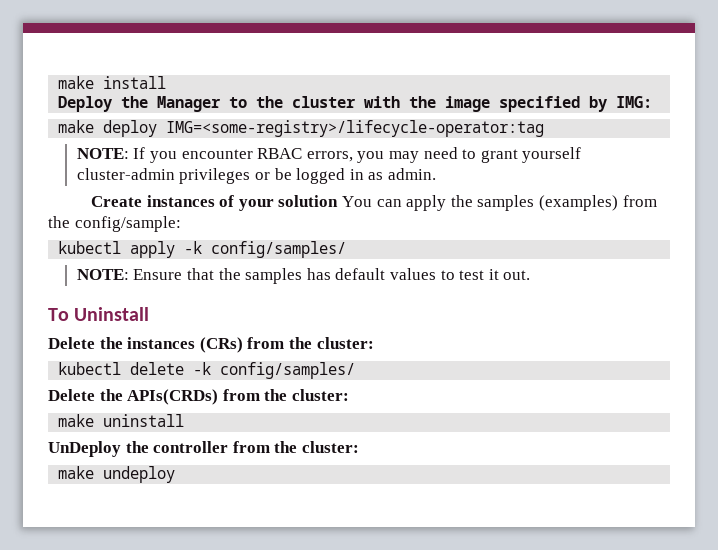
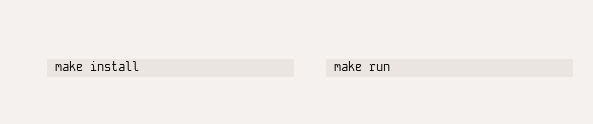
[58,96,653,112] [58,120,545,137] [76,147,582,163] [76,168,436,184] [91,195,657,211] [48,216,181,232] [58,241,347,258] [76,268,531,284] [48,307,150,321] [48,337,374,353] [58,362,356,379] [48,389,349,405] [58,414,185,427] [48,441,359,457] [58,466,176,483] Deploy the Manager to the cluster with the image specified by IMG: // make deploy IMG=<some-registry>/lifecycle-operator:tag // NOTE: If you encounter RBAC errors, you may need to grant yourself cluster-admin privileges or be logged in as admin. // Create instances of your solution You can apply the samples (examples) from the config/sample: // kubectl apply -k config/samples/ // NOTE: Ensure that the samples has default values to test it out. // To Uninstall // Delete the instances (CRs) from the cluster: // kubectl delete -k config/samples/ // Delete the APIs(CRDs) from the cluster: // make uninstall // UnDeploy the controller from the cluster: // make undeploy -> [333,61,390,71] make run

